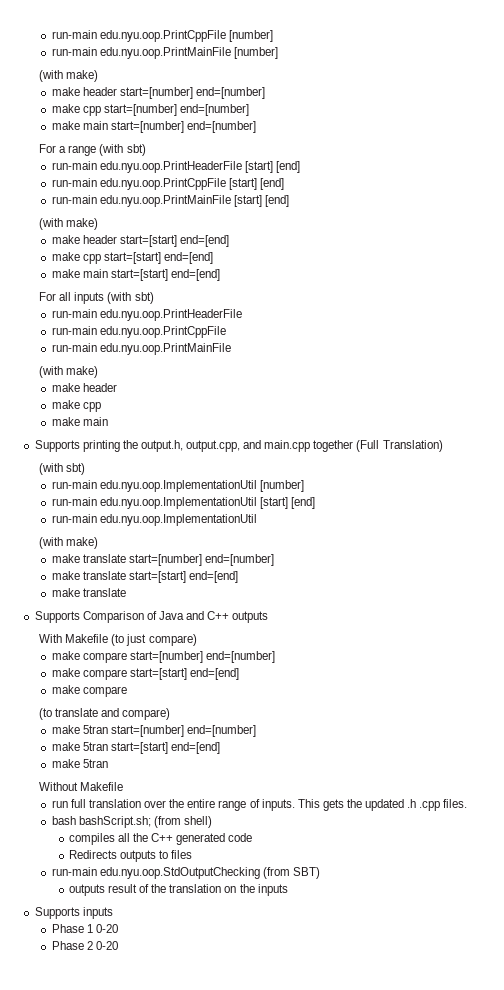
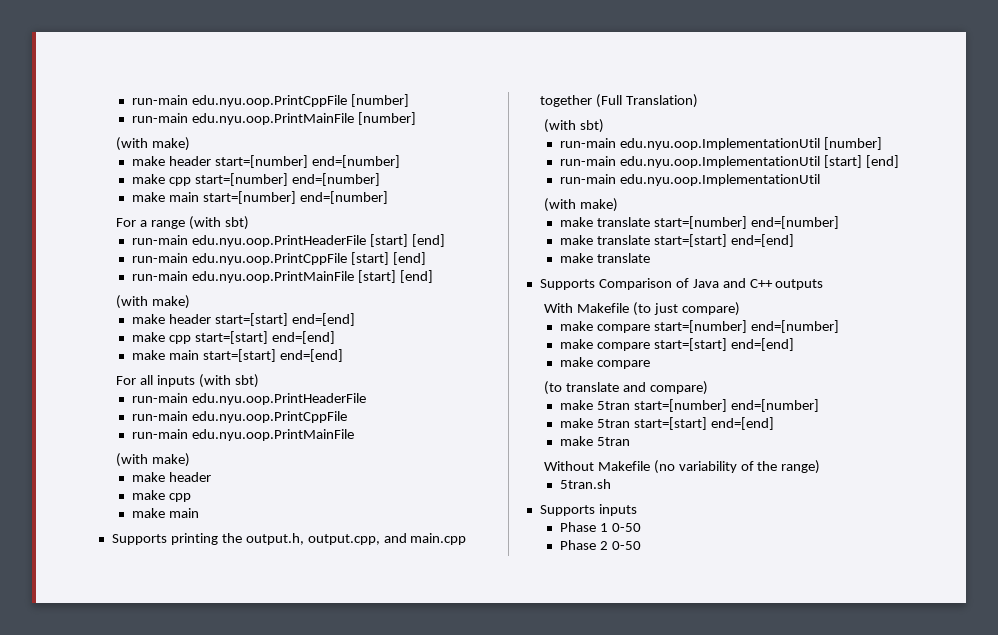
[51,799,468,811] [51,816,213,828] [68,833,253,845] [68,850,193,862] [51,867,321,879] [68,884,288,896] // run full translation over the entire range of inputs. This gets the updated .h .cpp files. // bash bashScript.sh; (from shell) // compiles all the C++ generated code // Redirects outputs to files // run-main edu.nyu.oop.StdOutputChecking (from SBT) // outputs result of the translation on the inputs -> [653,460,821,474] [559,479,611,489] (no variability of the range) // 5tran.sh
[95,924,118,933] 0-20 -> [611,523,641,532] 0-50
[95,941,118,950] 0-20 -> [611,541,641,550] 0-50

